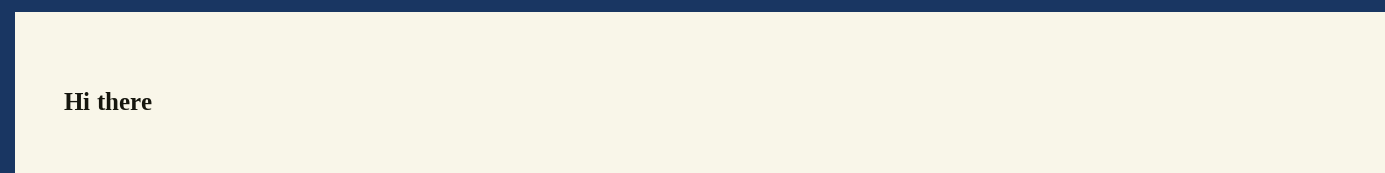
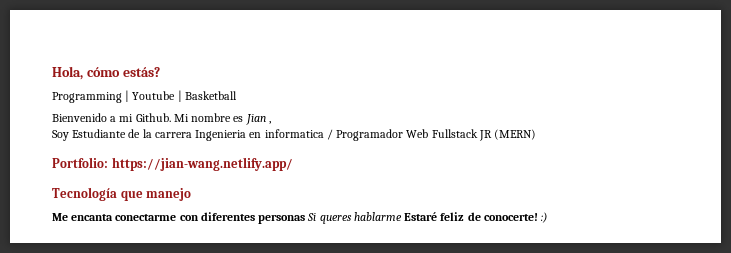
[64,92,152,110] Hi there -> [52,66,160,80] [52,90,237,103] [52,113,271,125] [52,129,537,141] [52,157,293,171] [52,187,192,201] [52,212,548,224] Hola, cómo estás? // Programming | Youtube | Basketball // Bienvenido a mi Github. Mi nombre es Jian , // Soy Estudiante de la carrera Ingenieria en informatica / Programador Web Fullstack JR (MERN) // Portfolio: https://jian-wang.netlify.app/ // Tecnología que manejo // Me encanta conectarme con diferentes personas Si queres hablarme Estaré feliz de conocerte! :)

